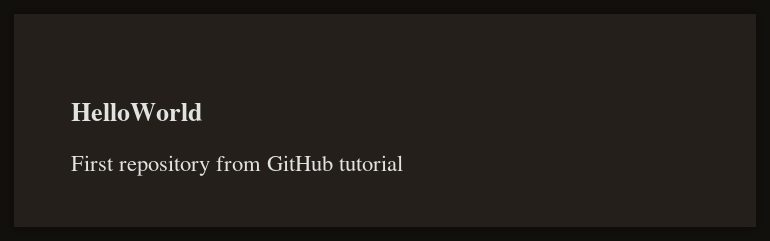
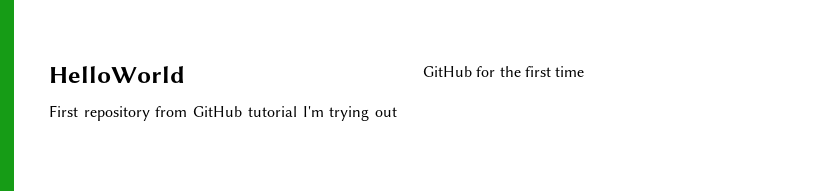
(404, 163) none -> [302,106,398,121] [423,66,585,77] I'm trying out GitHub for the first time

